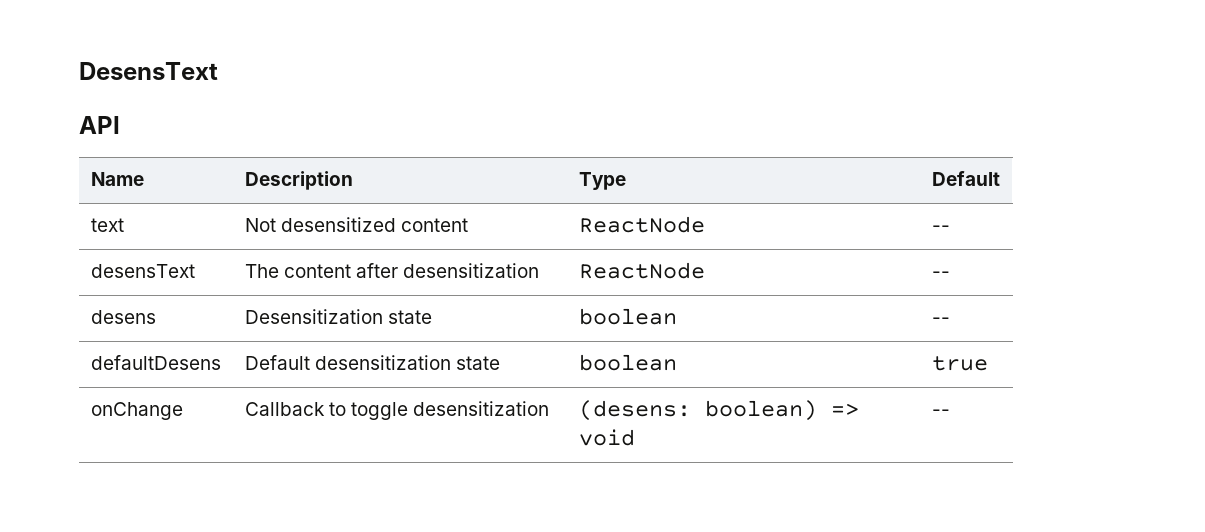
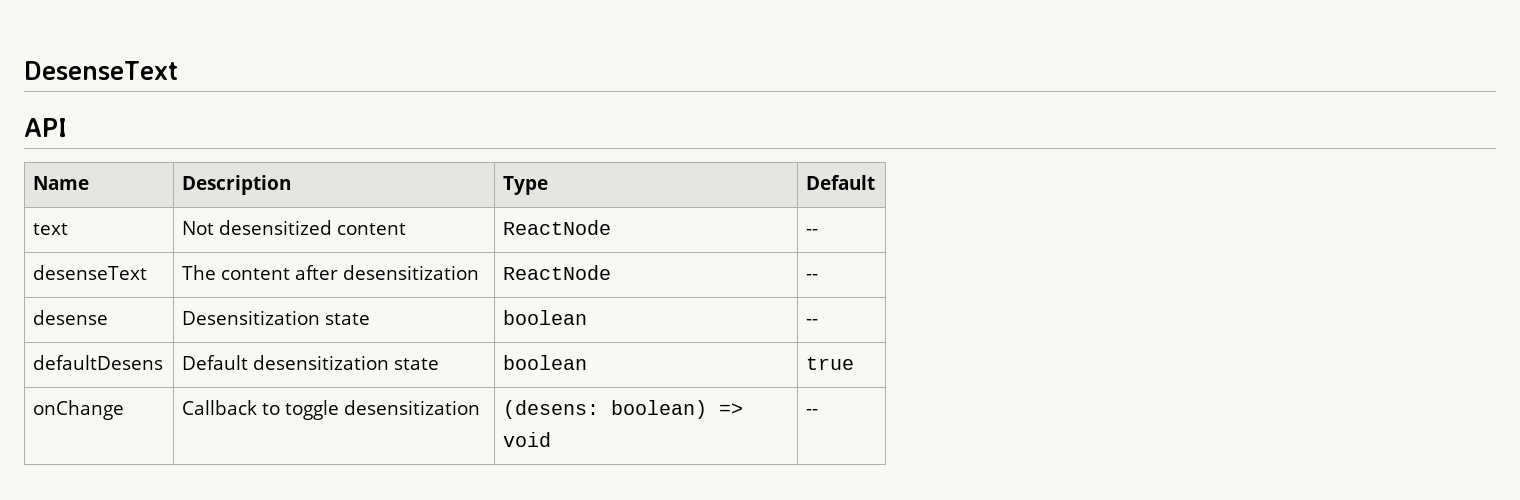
[79,62,218,80] DesensText -> [24,61,178,80] DesenseText
[90,264,195,278] desensText -> [33,265,148,280] desenseText
[90,310,156,324] desens -> [33,310,109,325] desense

